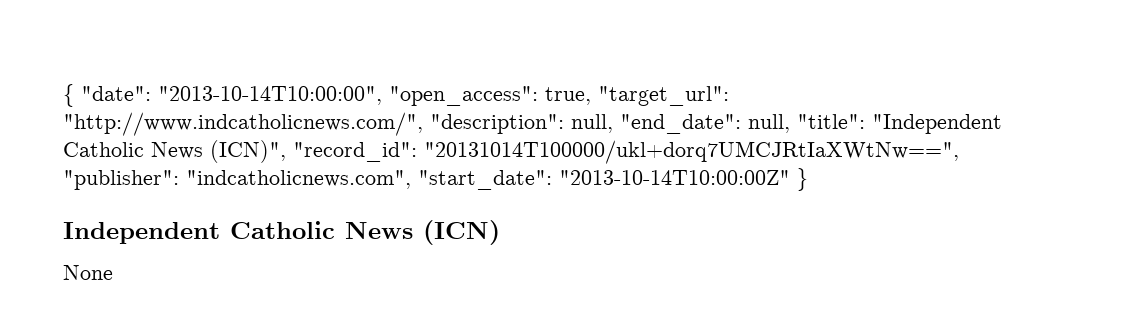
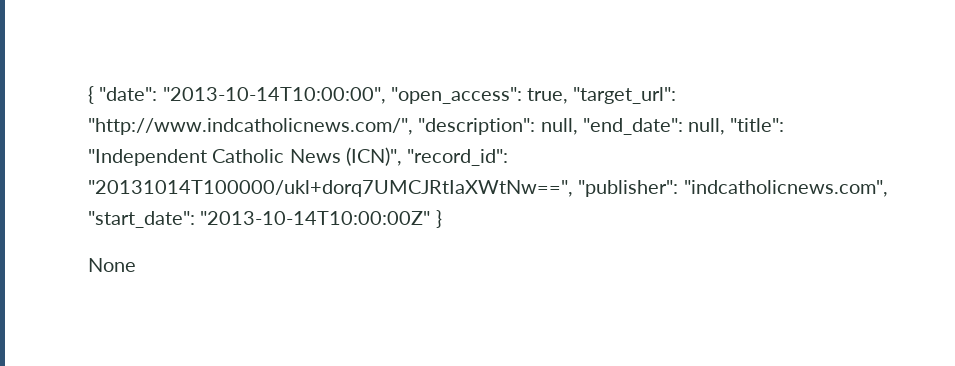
[63,220,500,245] // Independent Catholic News (ICN) -> (442, 219) none

